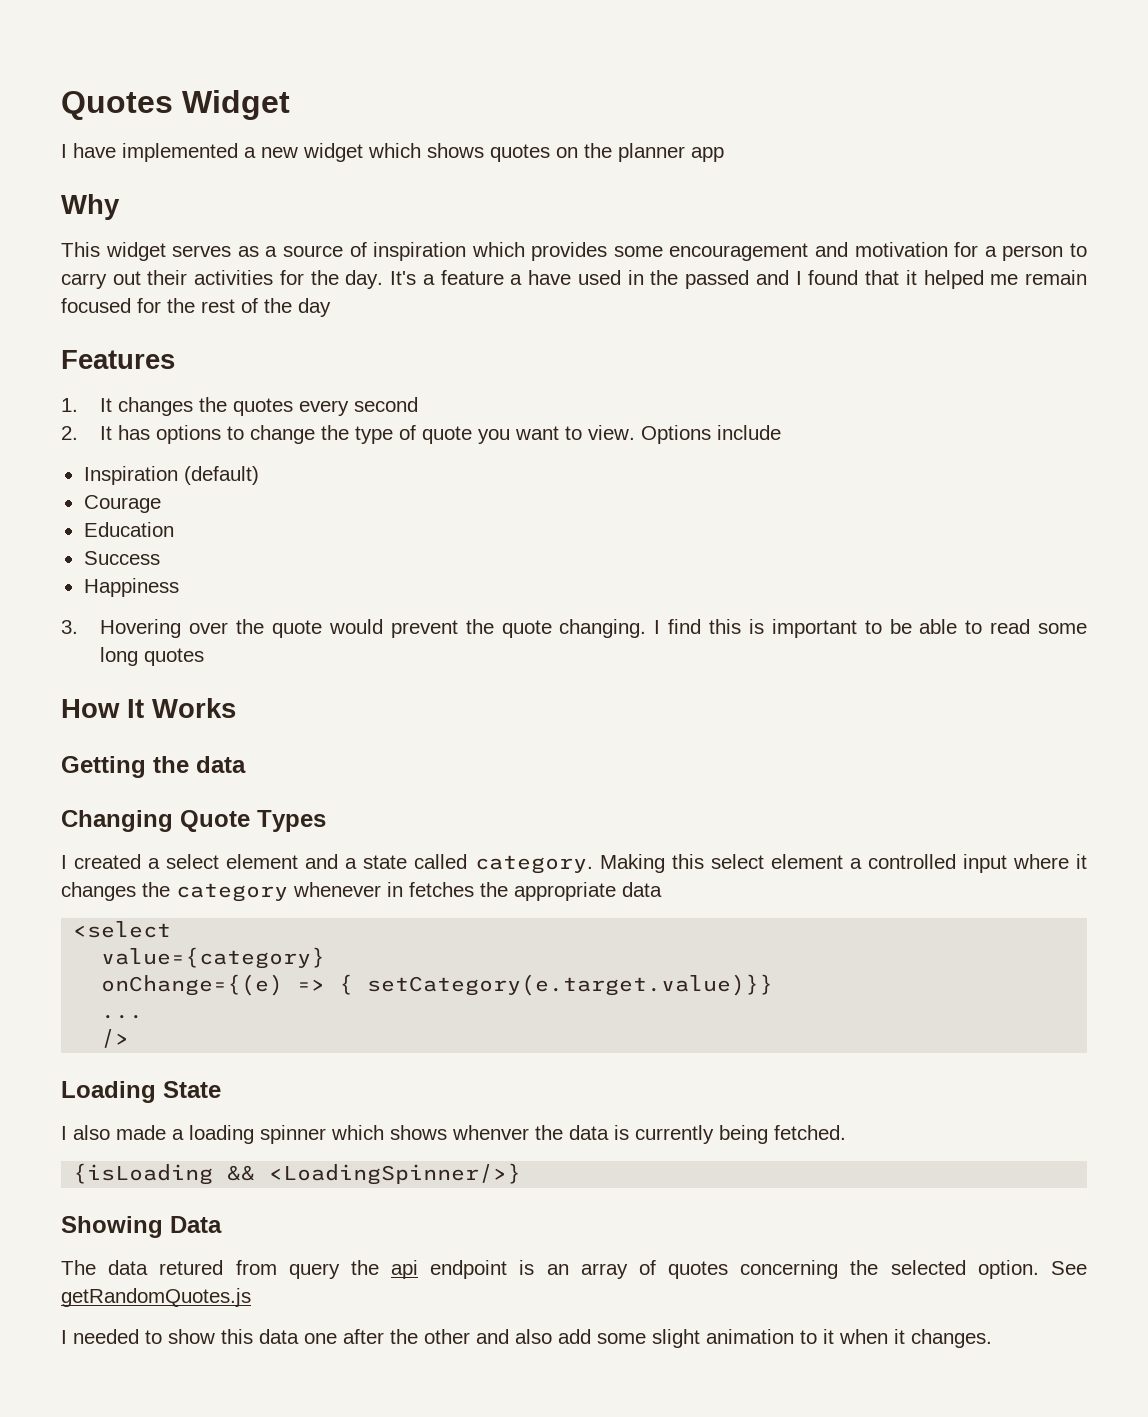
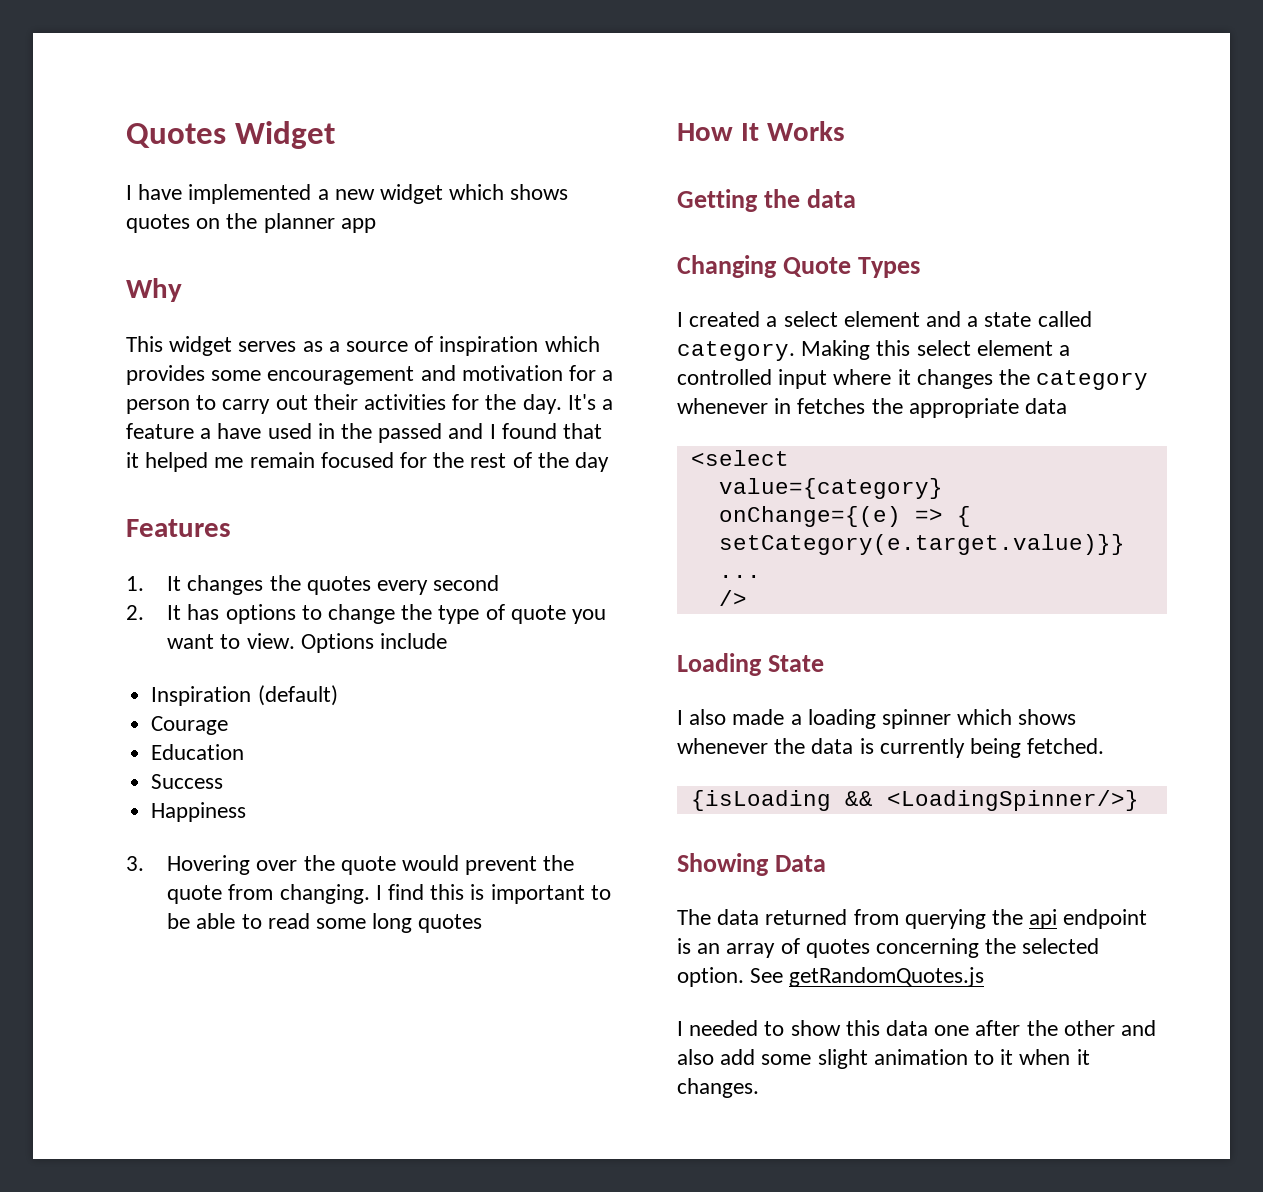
(552, 629) none -> [228,884,274,900] from
[452,1125,529,1140] whenver -> [677,738,768,754] whenever
[159,1260,340,1279] retured from query -> [765,909,986,929] returned from querying

